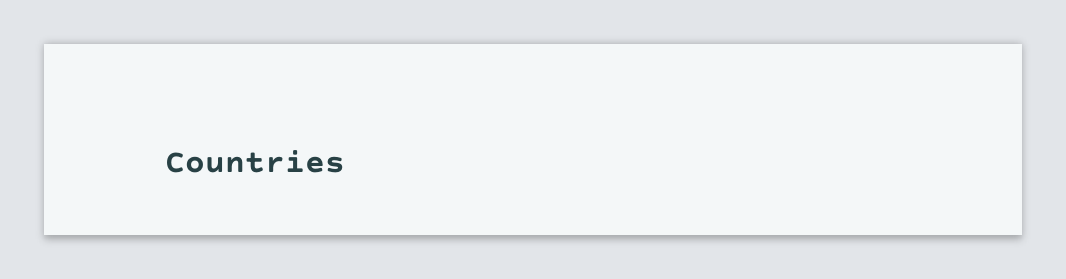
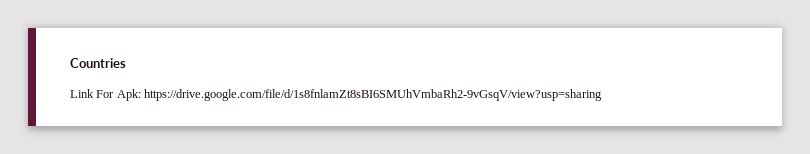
(345, 161) none -> [70,89,603,101] // Link For Apk: https://drive.google.com/file/d/1s8fnlamZt8sBI6SMUhVmbaRh2-9vGsqV/view?usp=sharing

